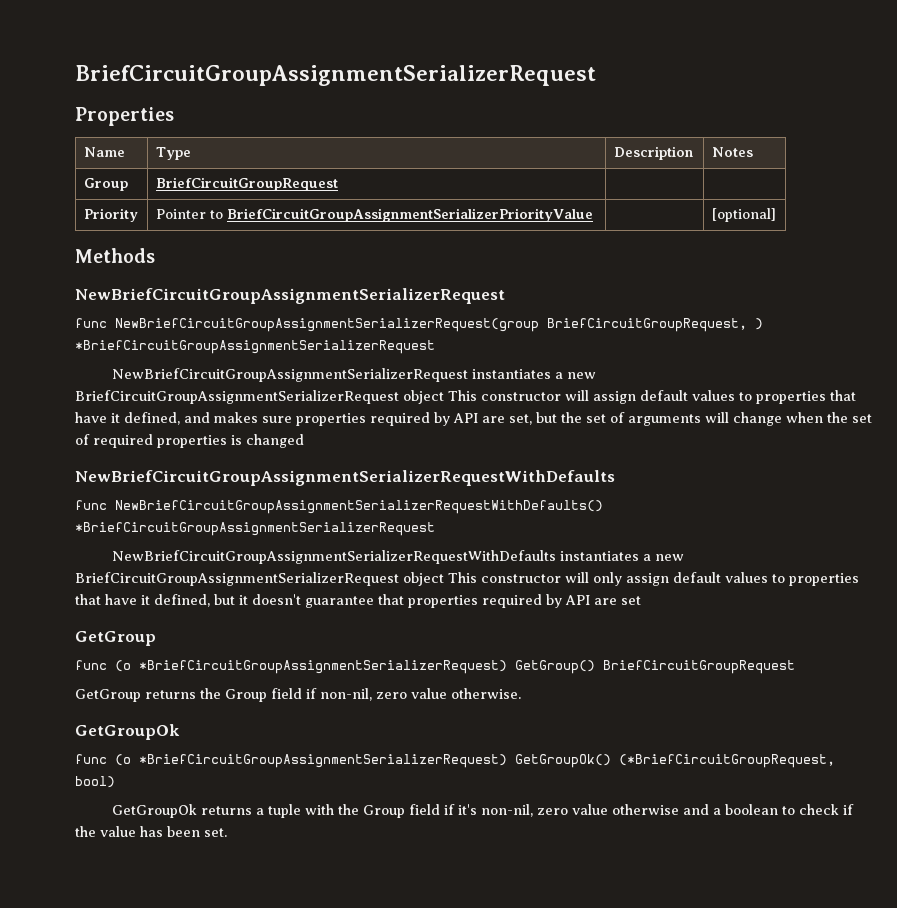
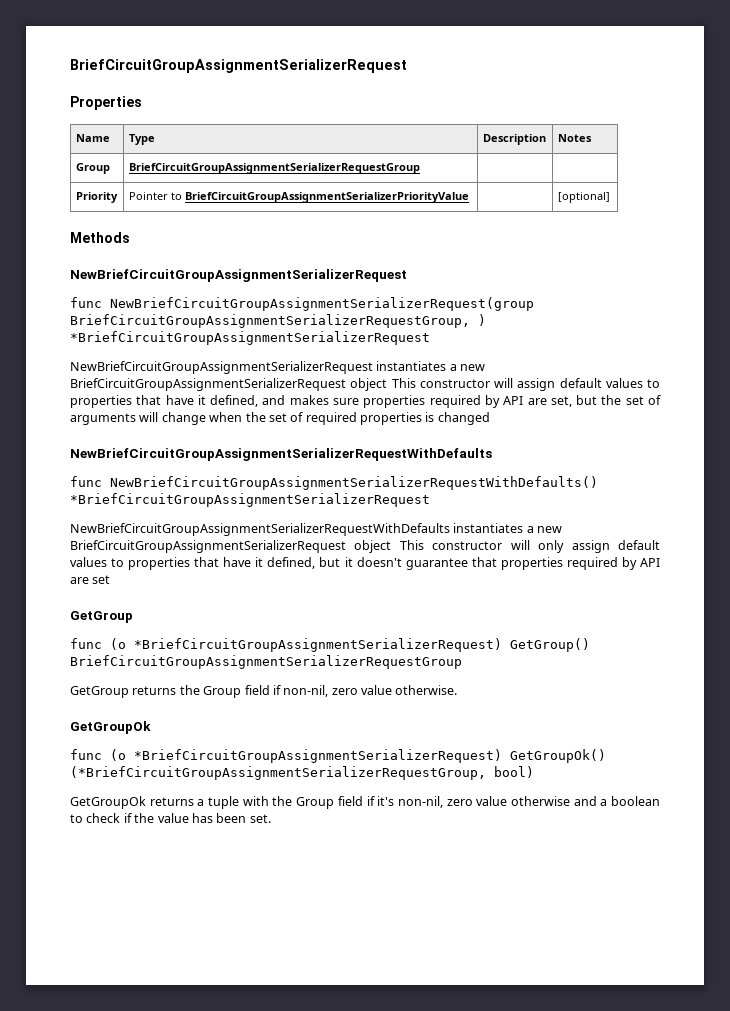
[155,177,338,191] BriefCircuitGroupRequest -> [128,163,420,174] BriefCircuitGroupAssignmentSerializerRequestGroup
[547,318,747,332] BriefCircuitGroupRequest, -> [70,314,470,328] BriefCircuitGroupAssignmentSerializerRequestGroup,
[603,660,795,674] BriefCircuitGroupRequest -> [70,655,462,669] BriefCircuitGroupAssignmentSerializerRequestGroup
[619,754,835,768] (*BriefCircuitGroupRequest, -> [70,766,486,780] (*BriefCircuitGroupAssignmentSerializerRequestGroup,

